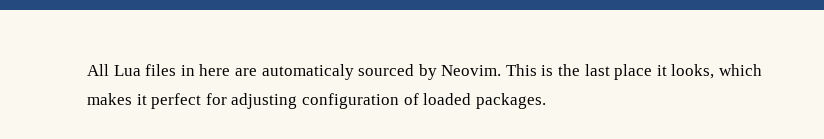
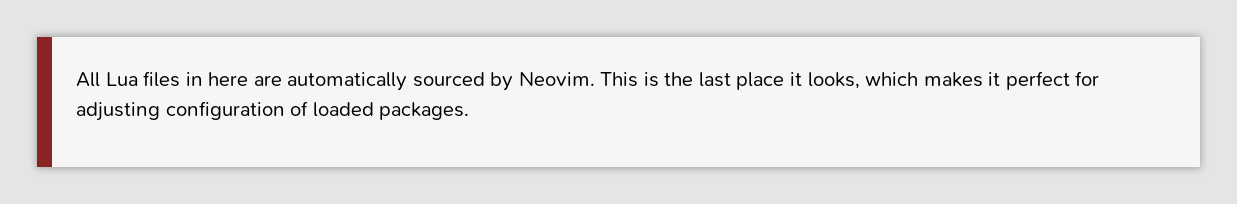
[261,64,354,80] automaticaly -> [287,72,408,91] automatically

